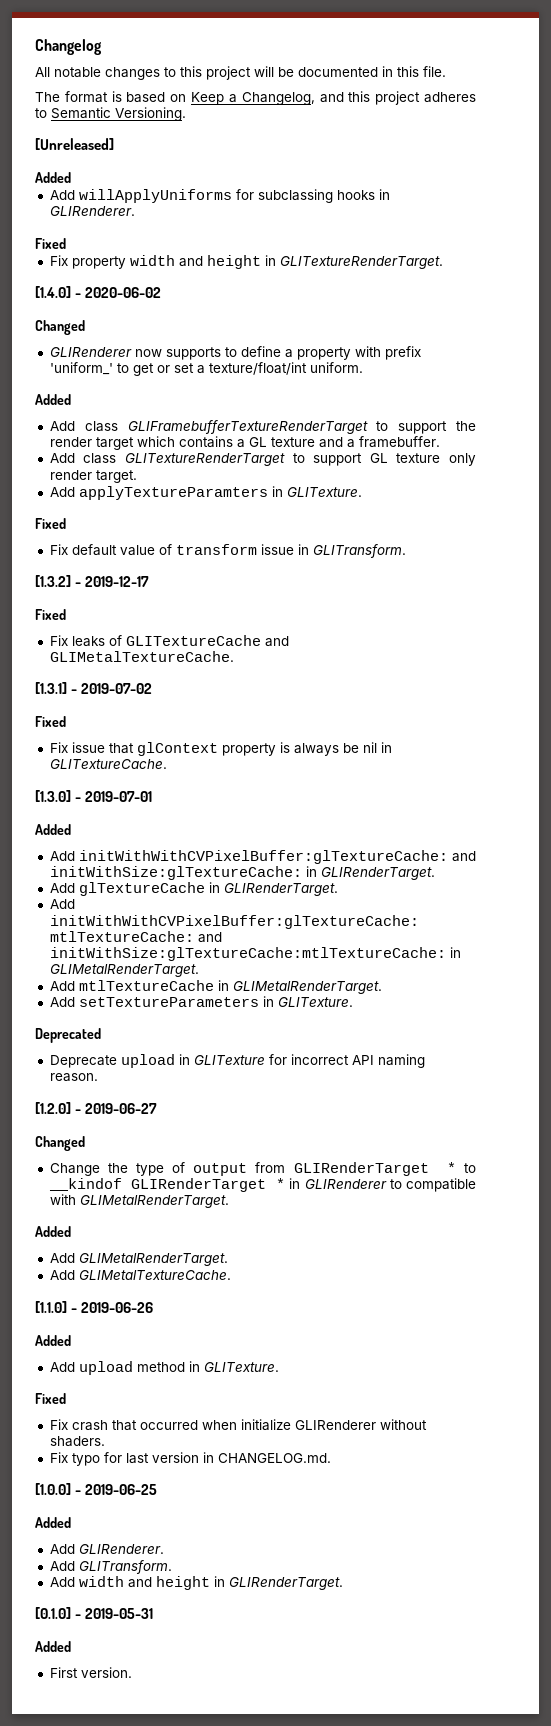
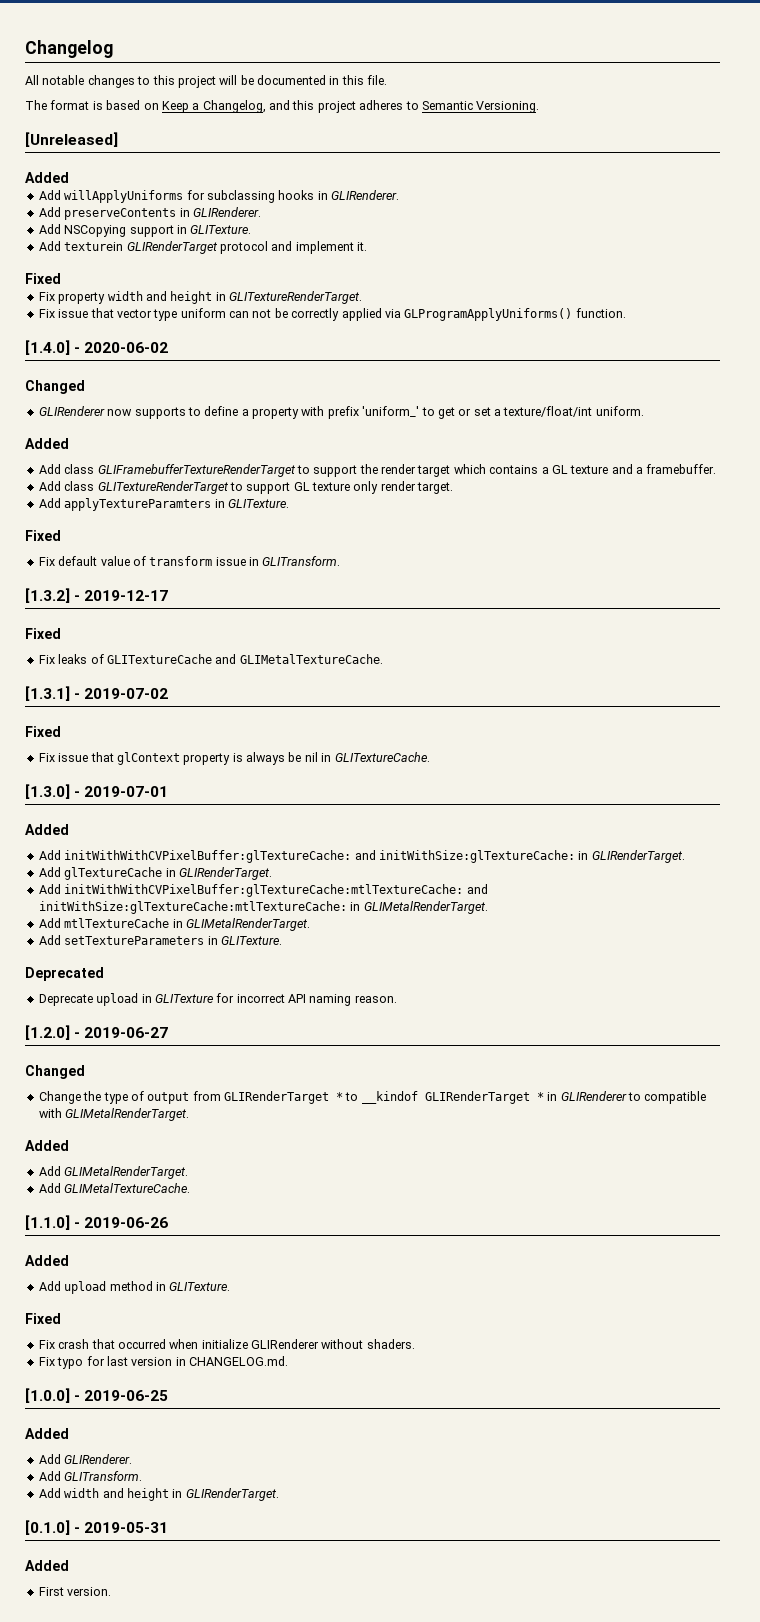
(135, 211) none -> [38,207,261,220] [38,224,252,237] [38,241,367,254] // Add preserveContents in GLIRenderer. // Add NSCopying support in GLITexture. // Add texturein GLIRenderTarget protocol and implement it.
(443, 262) none -> [38,308,626,321] // Fix issue that vector type uniform can not be correctly applied via GLProgramApplyUniforms() function.

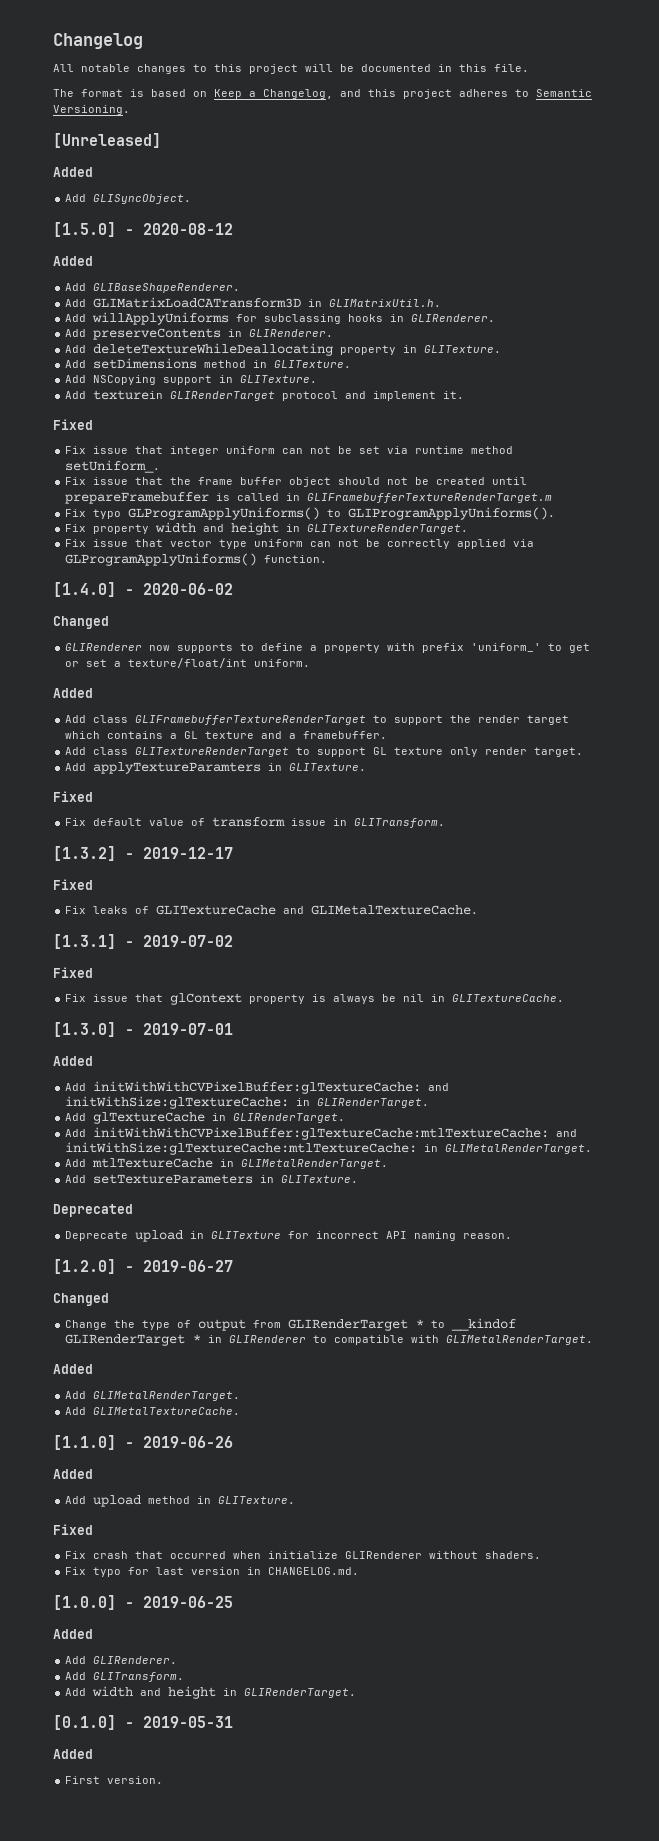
(69, 177) none -> [65,194,192,204] [53,222,233,237] [53,256,93,266] [65,283,241,293] [65,297,442,308] // Add GLISyncObject. // [1.5.0] - 2020-08-12 // Added // Add GLIBaseShapeRenderer. // Add GLIMatrixLoadCATransform3D in GLIMatrixUtil.h.
(261, 212) none -> [65,343,502,356] [65,358,352,369] // Add deleteTextureWhileDeallocating property in GLITexture. // Add setDimensions method in GLITexture.
(61, 278) none -> [65,446,514,456] [65,460,161,473] [65,477,528,487] [65,492,553,504] [65,507,556,520] // Fix issue that integer uniform can not be set via runtime method setUniform_. // Fix issue that the frame buffer object should not be created until prepareFramebuffer is called in GLIFramebufferTextureRenderTarget.m // Fix typo GLProgramApplyUniforms() to GLIProgramApplyUniforms().

